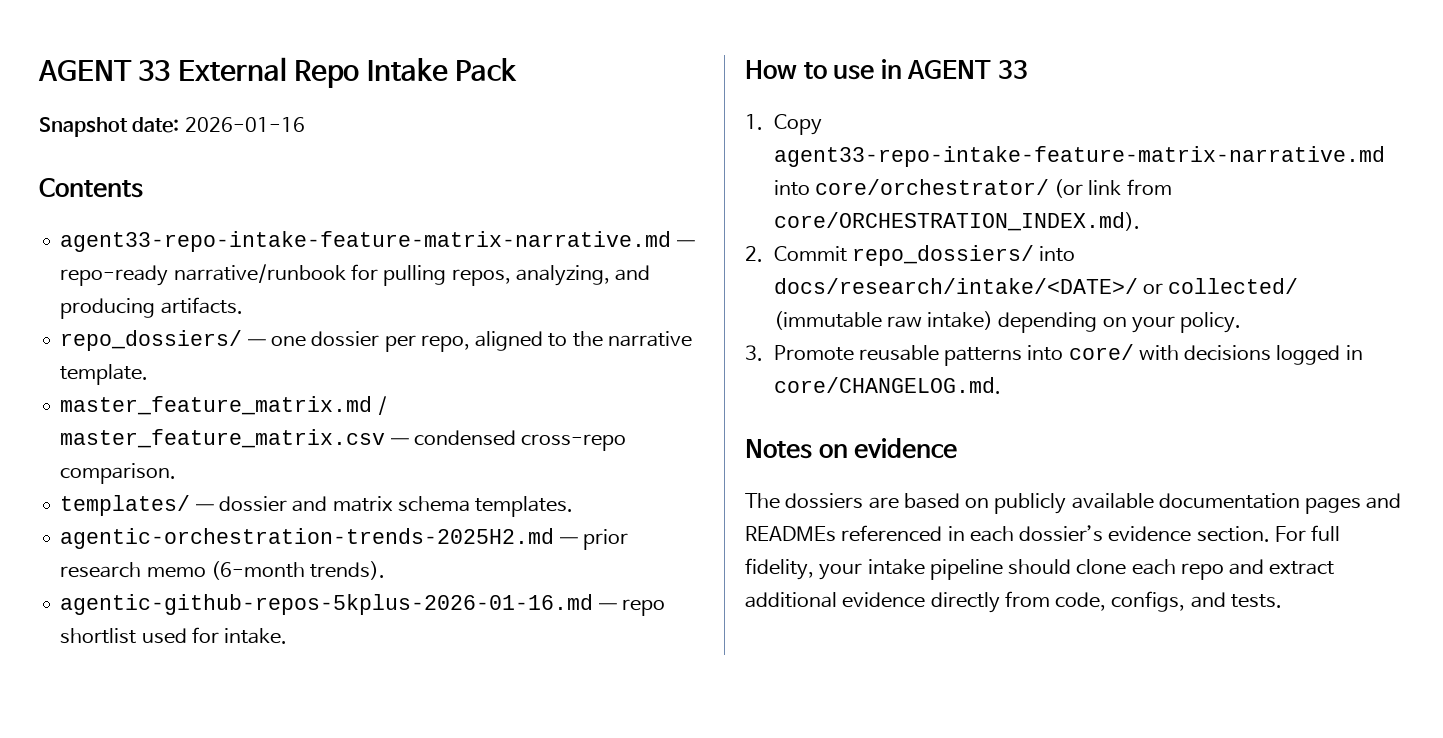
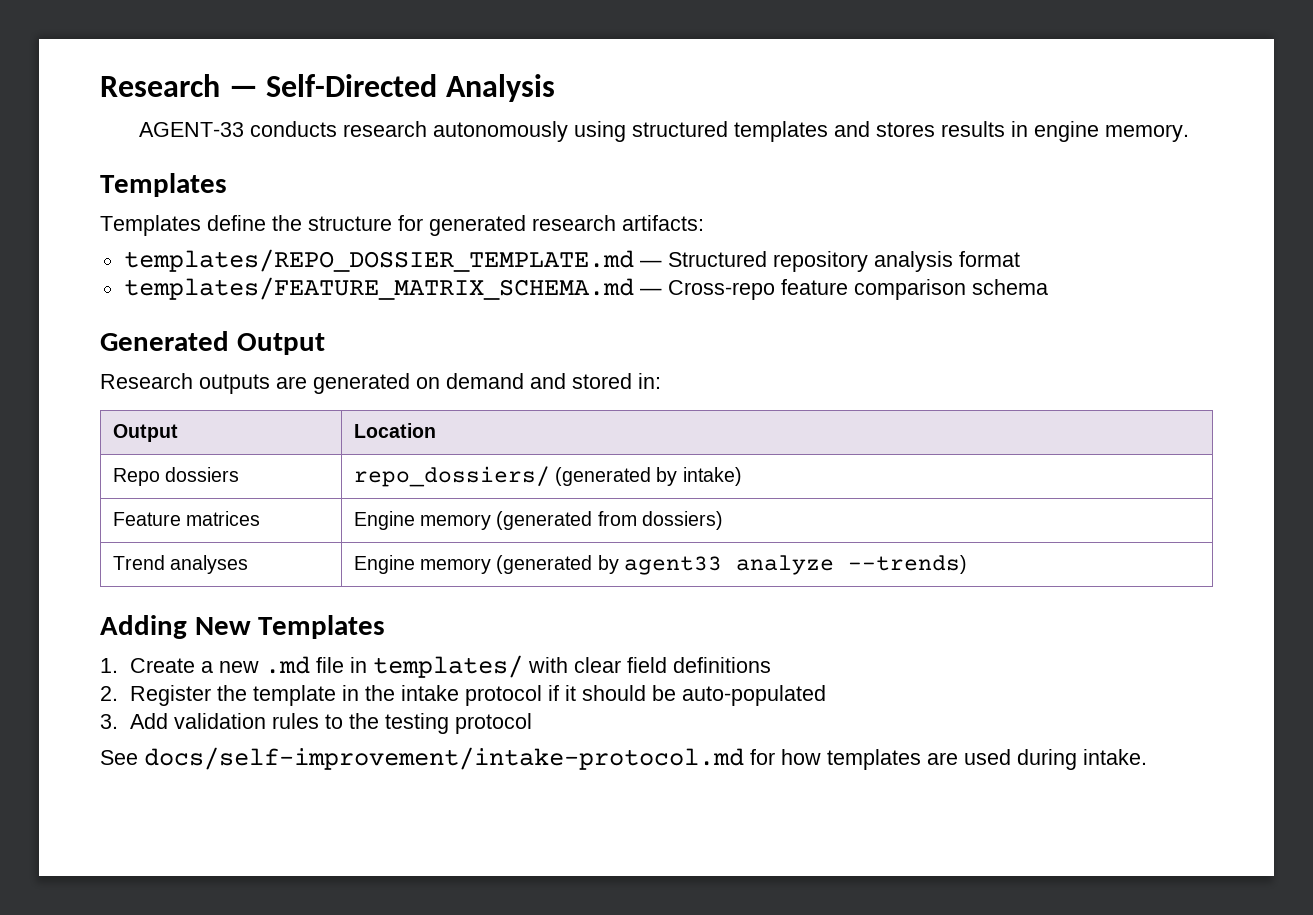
[38,57,518,88] [39,117,305,137] [39,178,143,198] [60,231,695,252] [60,264,651,286] [60,297,243,319] [60,330,692,352] [60,364,149,385] [60,396,387,415] [60,429,627,451] [60,463,177,484] [60,495,574,517] [60,528,628,550] [60,561,386,580] [60,594,665,616] [60,627,288,644] [745,59,1029,80] [745,114,822,135] [773,146,1385,167] [773,179,1172,198] [773,212,1140,231] [745,245,1076,266] [773,278,1299,294] [773,311,1242,333] [745,344,1363,366] [773,377,1001,394] [745,438,958,459] [745,493,1402,514] [745,525,1341,542] [745,558,1335,580] [745,591,1282,613] AGENT 33 External Repo Intake Pack // Snapshot date: 2026-01-16 // Contents // agent33-repo-intake-feature-matrix-narrative.md — repo-ready narrative/runbook for pulling repos, analyzing, and producing artifacts. // repo_dossiers/ — one dossier per repo, aligned to the narrative template. // master_feature_matrix.md / master_feature_matrix.csv — condensed cross-repo comparison. // templates/ — dossier and matrix schema templates. // agentic-orchestration-trends-2025H2.md — prior research memo (6-month trends). // agentic-github-repos-5kplus-2026-01-16.md — repo shortlist used for intake. // How to use in AGENT 33 // 1. Copy agent33-repo-intake-feature-matrix-narrative.md into core/orchestrator/ (or link from core/ORCHESTRATION_INDEX.md). // 2. Commit repo_dossiers/ into docs/research/intake/<DATE>/ or collected/ (immutable raw intake) depending on your policy. // 3. Promote reusable patterns into core/ with decisions logged in core/CHANGELOG.md. // Notes on evidence // The dossiers are based on publicly available documentation pages and READMEs referenced in each dossier’s evidence section. For full fidelity, your intake pipeline should clone each repo and extract additional evidence directly from code, configs, and tests. -> [100,74,555,102] [138,121,1189,142] [100,173,227,197] [100,215,704,236] [123,249,1020,272] [123,277,1048,300] [100,331,325,355] [100,373,661,394] [112,424,178,442] [353,423,436,438] [112,467,240,486] [353,466,742,487] [112,511,261,526] [353,511,723,530] [112,555,249,574] [353,555,967,575] [100,615,386,639] [100,655,771,678] [100,685,826,706] [100,713,532,734] [100,747,1147,770] Research — Self-Directed Analysis // AGENT-33 conducts research autonomously using structured templates and stores results in engine memory. // Templates // Templates define the structure for generated research artifacts: // templates/REPO_DOSSIER_TEMPLATE.md — Structured repository analysis format // templates/FEATURE_MATRIX_SCHEMA.md — Cross-repo feature comparison schema // Generated Output // Research outputs are generated on demand and stored in: // Output | Location // Repo dossiers | repo_dossiers/ (generated by intake) // Feature matrices | Engine memory (generated from dossiers) // Trend analyses | Engine memory (generated by agent33 analyze --trends) // Adding New Templates // 1. Create a new .md file in templates/ with clear field definitions // 2. Register the template in the intake protocol if it should be auto-populated // 3. Add validation rules to the testing protocol // See docs/self-improvement/intake-protocol.md for how templates are used during intake.

